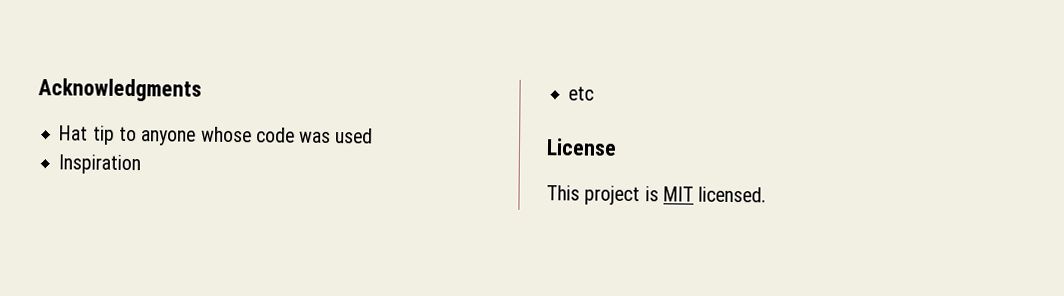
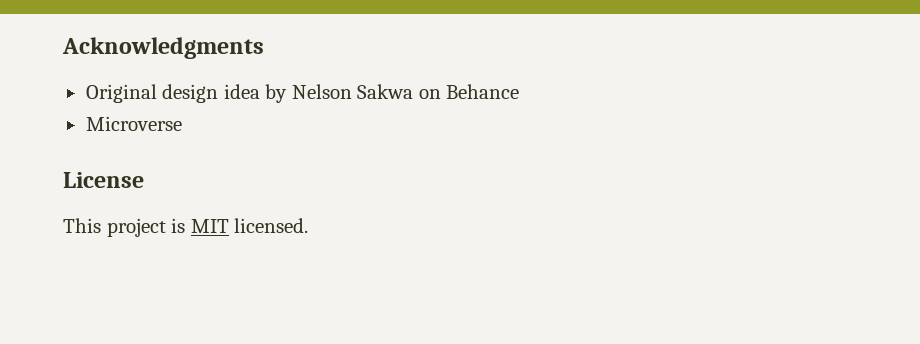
[59,125,374,146] [58,154,142,175] [568,86,595,101] Hat tip to anyone whose code was used // Inspiration // etc -> [85,84,520,103] [85,116,182,131] Original design idea by Nelson Sakwa on Behance // Microverse

